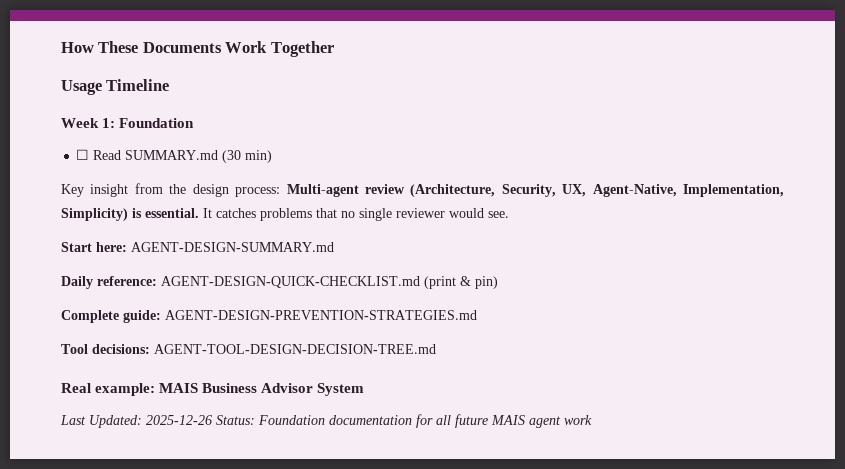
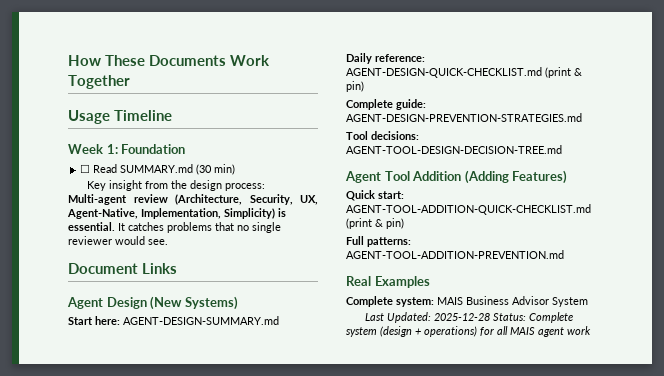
(509, 214) none -> [68,263,178,274] [67,296,238,310] // Document Links // Agent Design (New Systems)
[61,383,156,396] Real example: -> [345,170,568,184] [346,190,404,201] [346,204,591,215] [346,218,404,229] [346,236,411,247] [346,250,564,259] [346,276,430,288] [346,296,434,307] Agent Tool Addition (Adding Features) // Quick start: AGENT-TOOL-ADDITION-QUICK-CHECKLIST.md (print & pin) // Full patterns: AGENT-TOOL-ADDITION-PREVENTION.md // Real Examples // Complete system:
[146,415,412,425] 2025-12-26 Status: Foundation documentation -> [434,312,574,323] [346,326,477,337] 2025-12-28 Status: Complete system (design + operations)
[455,414,488,428] future -> (508, 330) none

